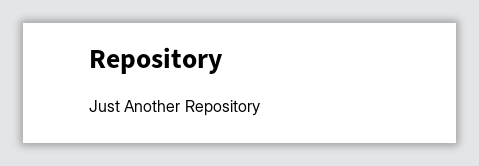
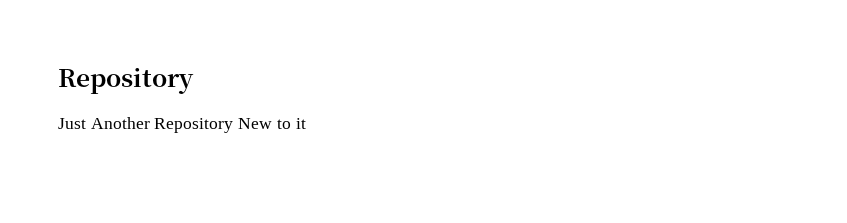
(260, 108) none -> [238,118,306,129] New to it

